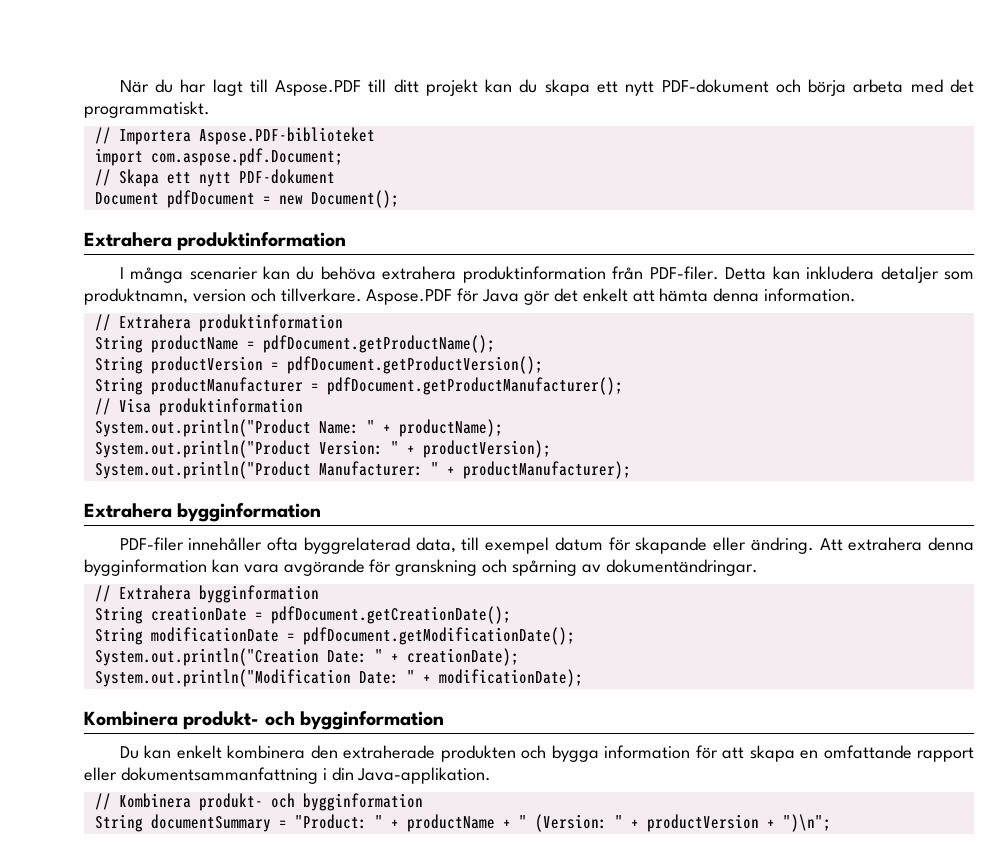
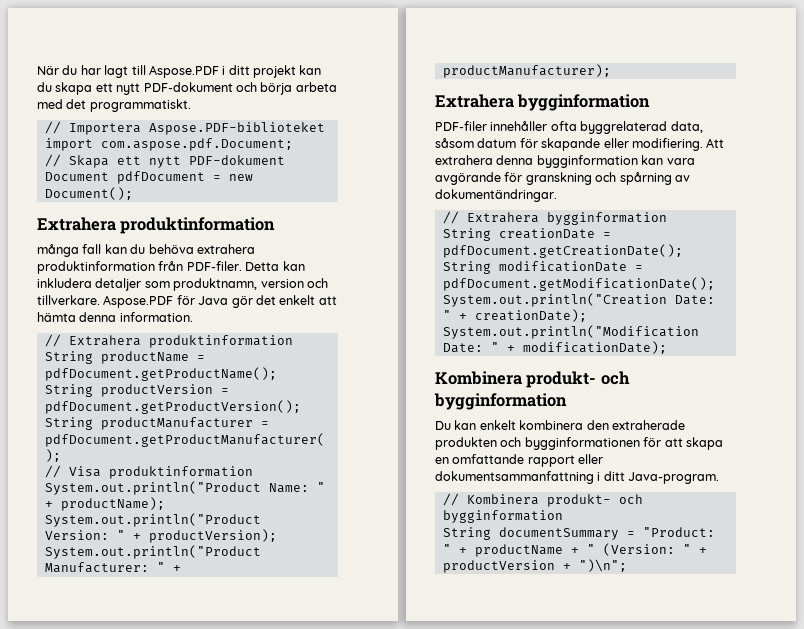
[368,79,387,93] till -> [222,66,226,75] i
[119,267,258,283] I många scenarier -> [37,244,102,257] många fall
[461,537,550,554] till exempel -> [435,138,474,148] såsom
[750,537,814,554] ändring. -> [631,138,703,151] modifiering.
[551,745,691,762] bygga information -> [524,437,640,450] bygginformationen
[331,767,492,784] din Java-applikation. -> [603,471,720,484] ditt Java-program.

